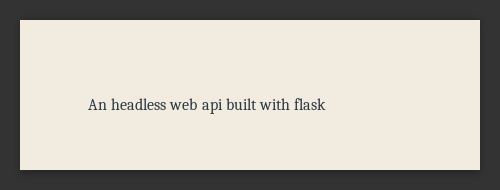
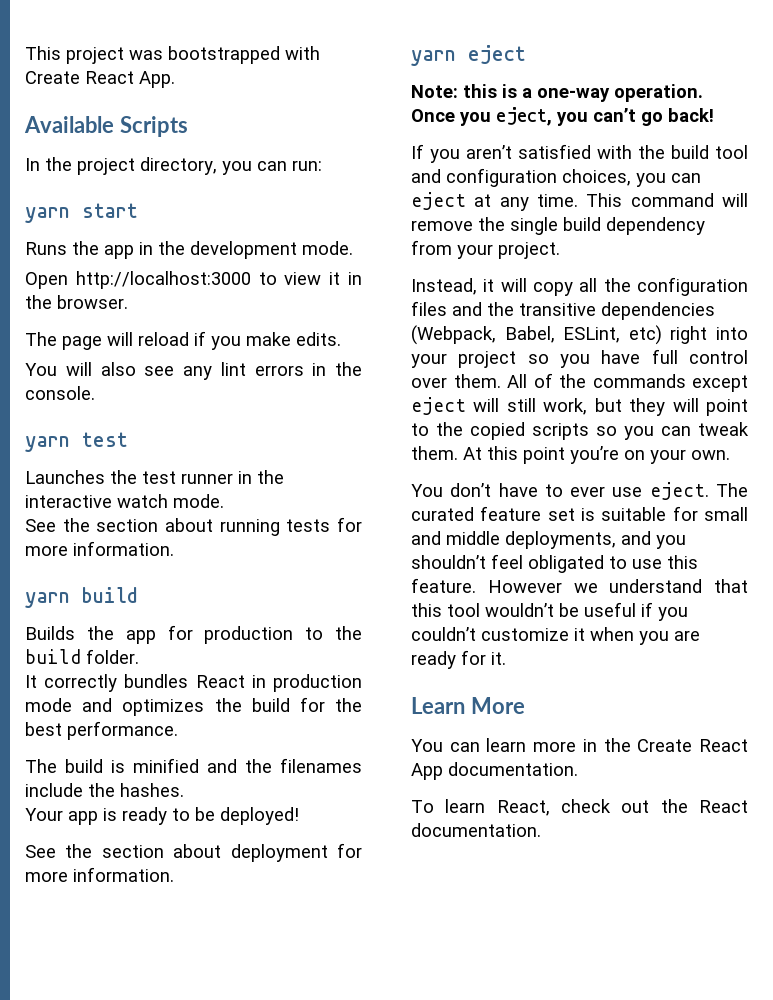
[88,98,327,114] An headless web api built with flask -> [25,46,320,64] [25,71,175,88] [24,116,188,137] [25,157,322,175] [25,203,138,223] [25,241,353,259] [25,271,363,289] [25,295,128,309] [25,331,341,350] [25,362,362,380] [25,386,95,400] [25,432,128,452] [25,470,284,484] [25,494,224,508] [25,517,362,536] [25,541,174,556] [25,587,138,608] [25,625,362,644] [25,649,139,664] [25,674,362,692] [25,697,362,716] [25,721,178,740] [25,758,362,773] [25,783,184,797] [25,807,299,825] [25,843,362,862] [25,867,174,882] [411,45,526,66] [411,84,703,102] [411,107,714,126] [411,144,748,163] [411,168,701,187] [411,192,748,211] [411,217,705,235] [411,240,560,259] [411,277,748,296] [411,301,715,320] [411,325,748,345] [411,349,748,368] [411,373,748,392] [411,397,748,416] [411,422,749,440] [411,446,730,464] [411,482,748,500] [411,506,748,521] [411,531,686,549] [411,554,698,573] [411,578,748,593] [411,602,688,621] [411,627,700,645] [411,650,506,669] [411,697,525,714] [411,738,748,752] [411,762,578,780] [411,799,748,816] [411,823,541,837] This project was bootstrapped with Create React App. // Available Scripts // In the project directory, you can run: // yarn start // Runs the app in the development mode. // Open http://localhost:3000 to view it in the browser. // The page will reload if you make edits. // You will also see any lint errors in the console. // yarn test // Launches the test runner in the interactive watch mode. // See the section about running tests for more information. // yarn build // Builds the app for production to the build folder. // It correctly bundles React in production mode and optimizes the build for the best performance. // The build is minified and the filenames include the hashes. // Your app is ready to be deployed! // See the section about deployment for more information. // yarn eject // Note: this is a one-way operation. Once you eject, you can’t go back! // If you aren’t satisfied with the build tool and configuration choices, you can eject at any time. This command will remove the single build dependency from your project. // Instead, it will copy all the configuration files and the transitive dependencies (Webpack, Babel, ESLint, etc) right into your project so you have full control over them. All of the commands except eject will still work, but they will point to the copied scripts so you can tweak them. At this point you’re on your own. // You don’t have to ever use eject. The curated feature set is suitable for small and middle deployments, and you shouldn’t feel obligated to use this feature. However we understand that this tool wouldn’t be useful if you couldn’t customize it when you are ready for it. // Learn More // You can learn more in the Create React App documentation. // To learn React, check out the React documentation.

